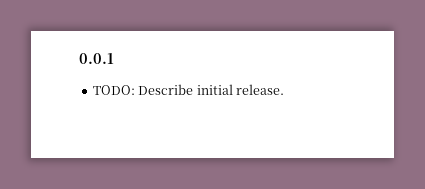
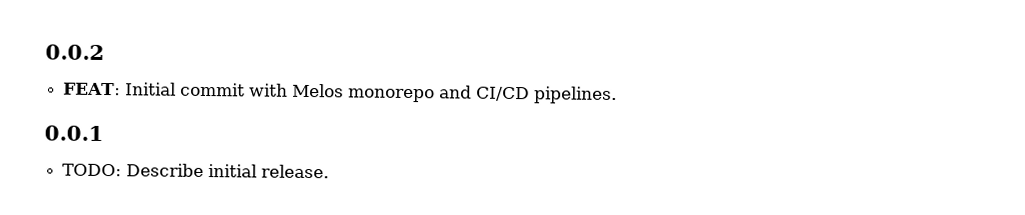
(79, 58) none -> [45,44,105,61] [63,82,618,105] 0.0.2 // FEAT: Initial commit with Melos monorepo and CI/CD pipelines. //

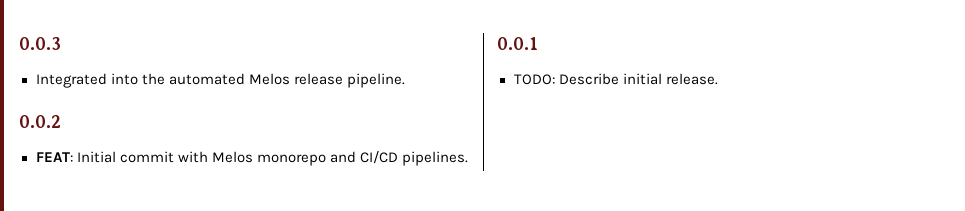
(45, 52) none -> [19,37,61,50] [35,73,405,88] 0.0.3 // Integrated into the automated Melos release pipeline. //

